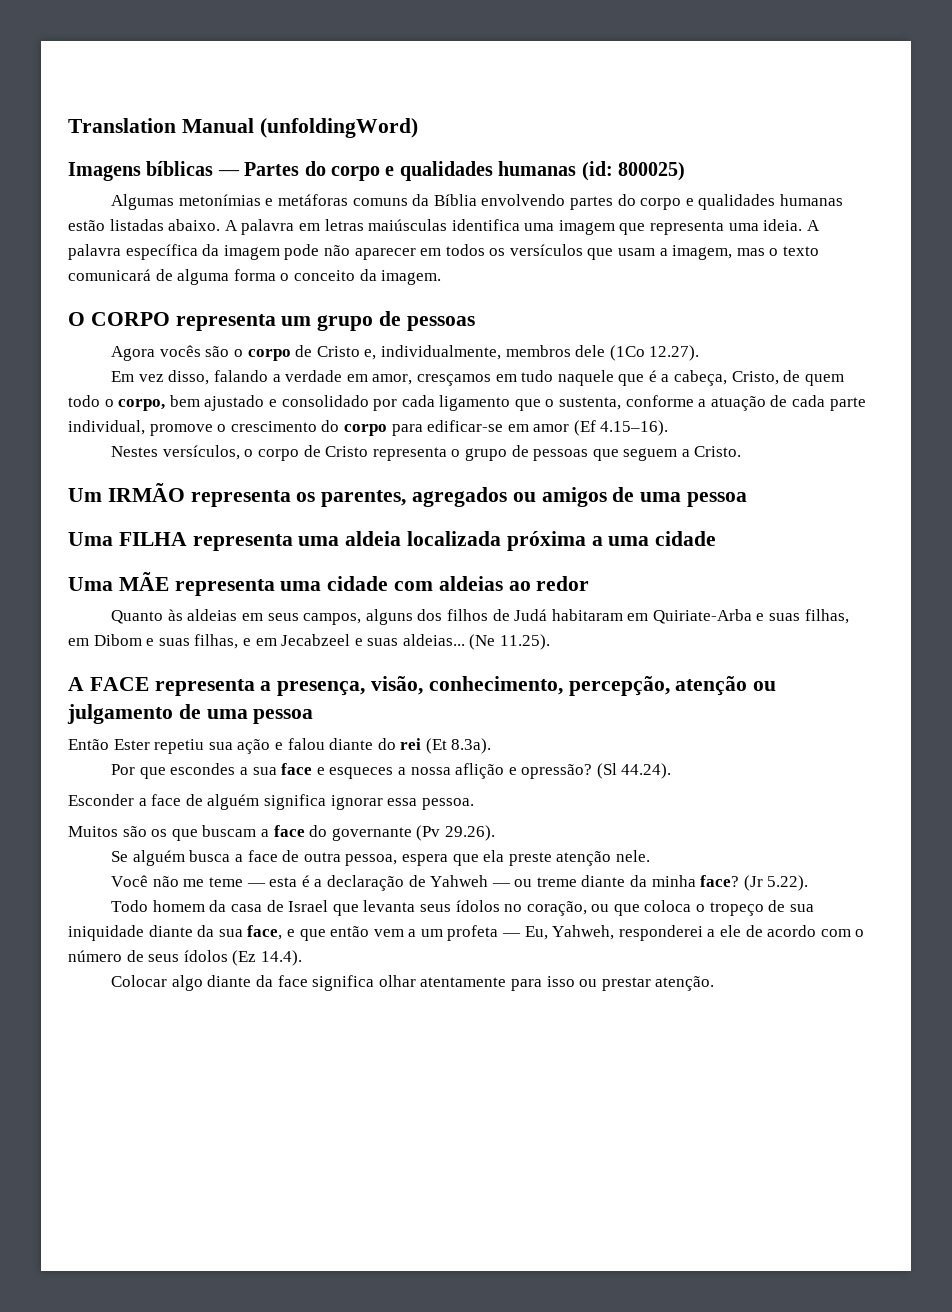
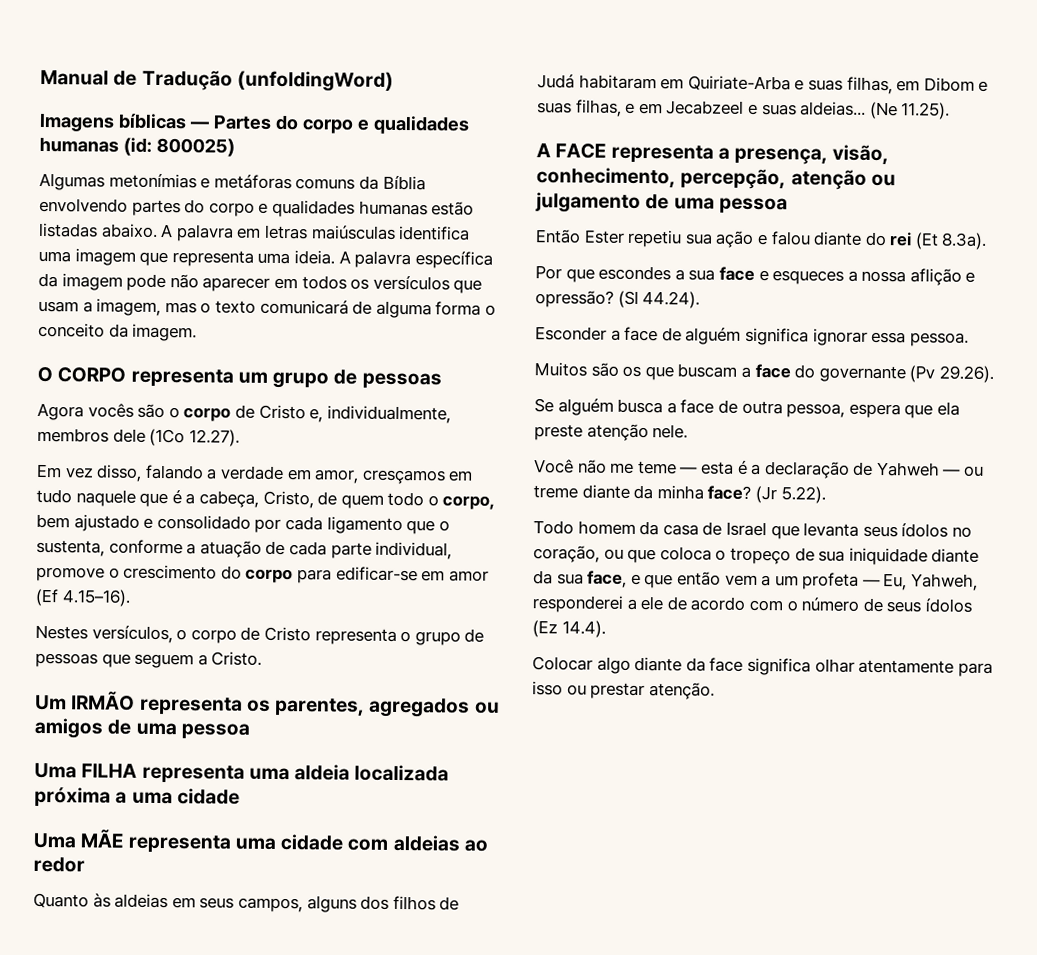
[68,118,254,133] Translation Manual -> [40,69,233,91] Manual de Tradução

